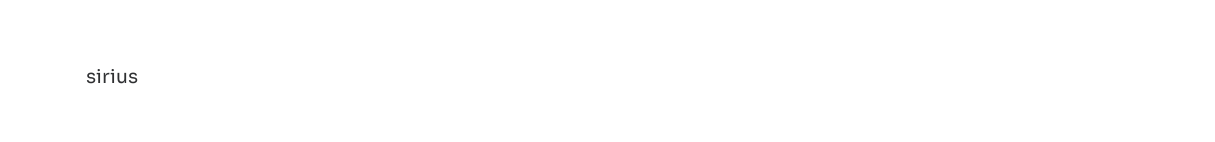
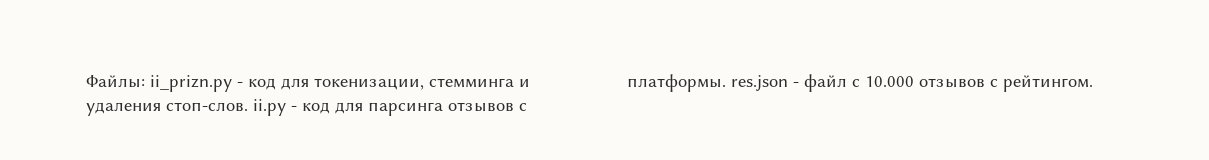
[86,68,138,84] sirius -> [86,75,530,92] [86,99,527,116] [627,74,1093,92] Файлы: ii_prizn.py - код для токенизации, стемминга и удаления стоп-слов. ii.py - код для парсинга отзывов с платформы. res.json - файл с 10.000 отзывов с рейтингом.

